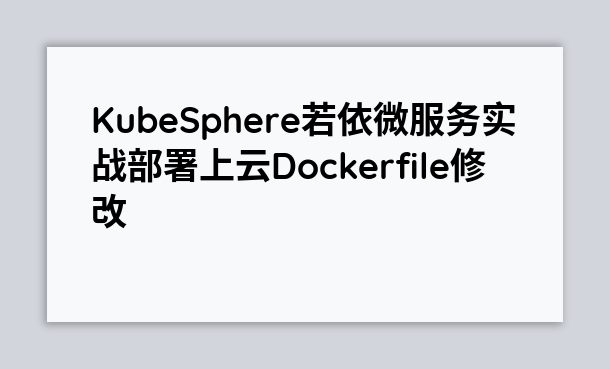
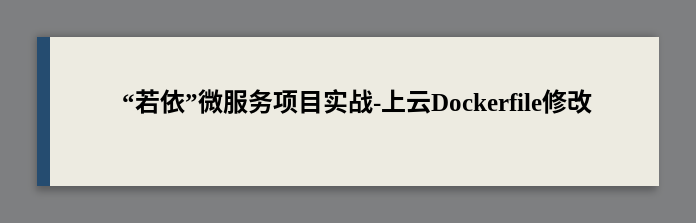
[91,101,517,140] [91,147,199,183] KubeSphere若依微服务实战部署 -> [122,89,381,114] “若依”微服务项目实战-

